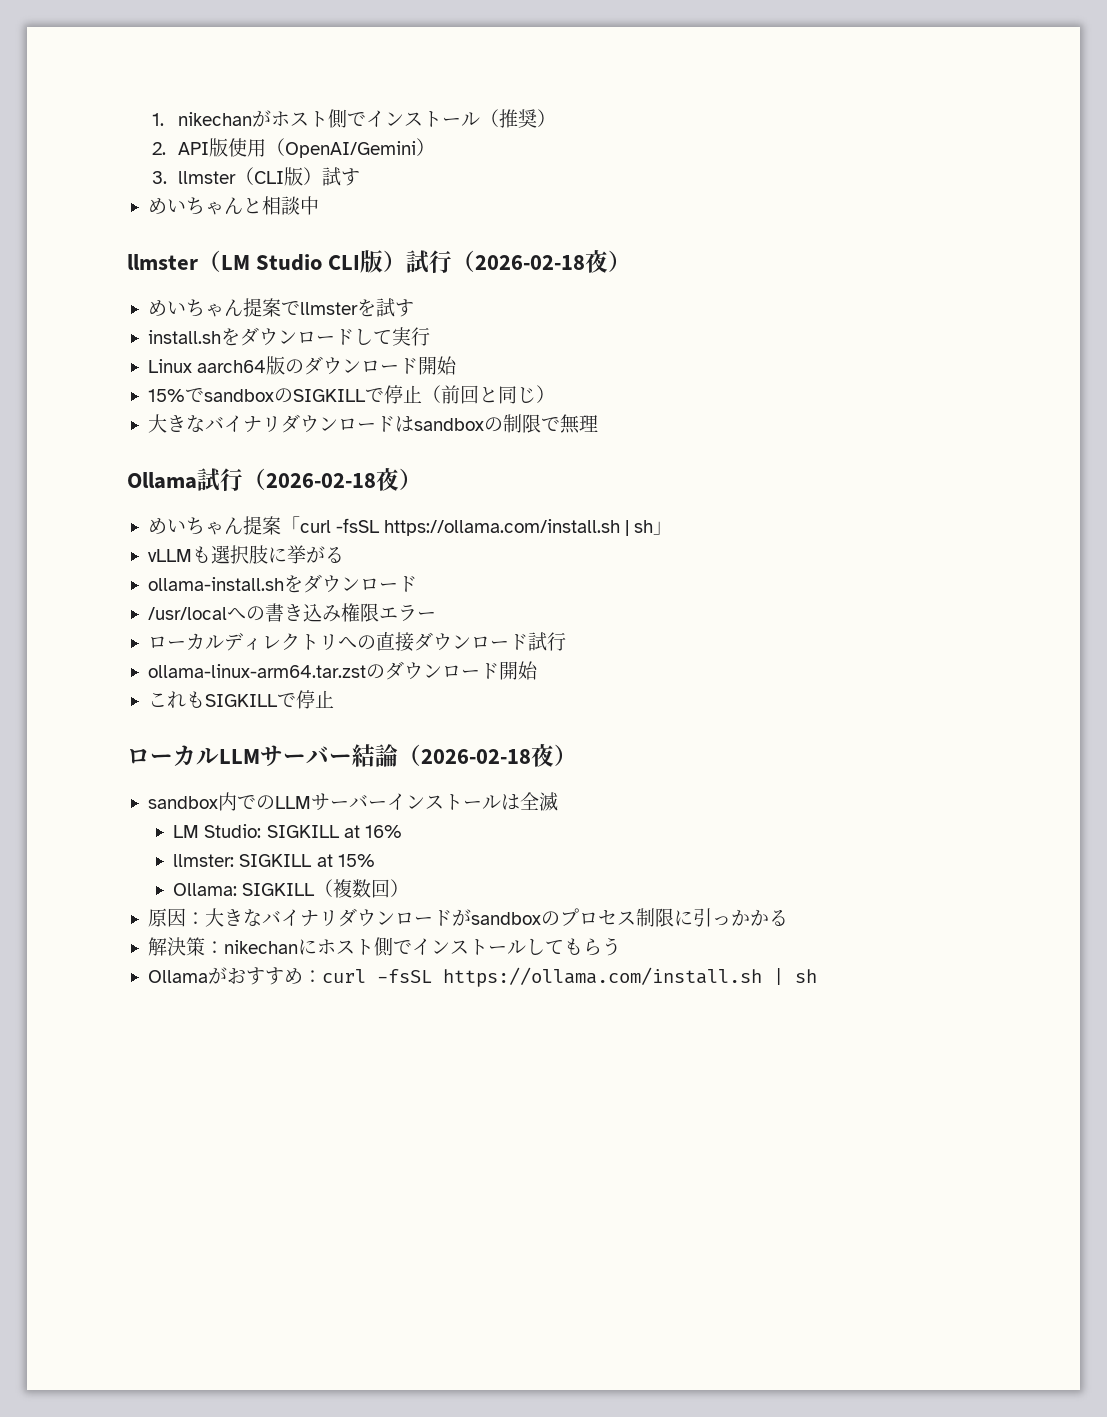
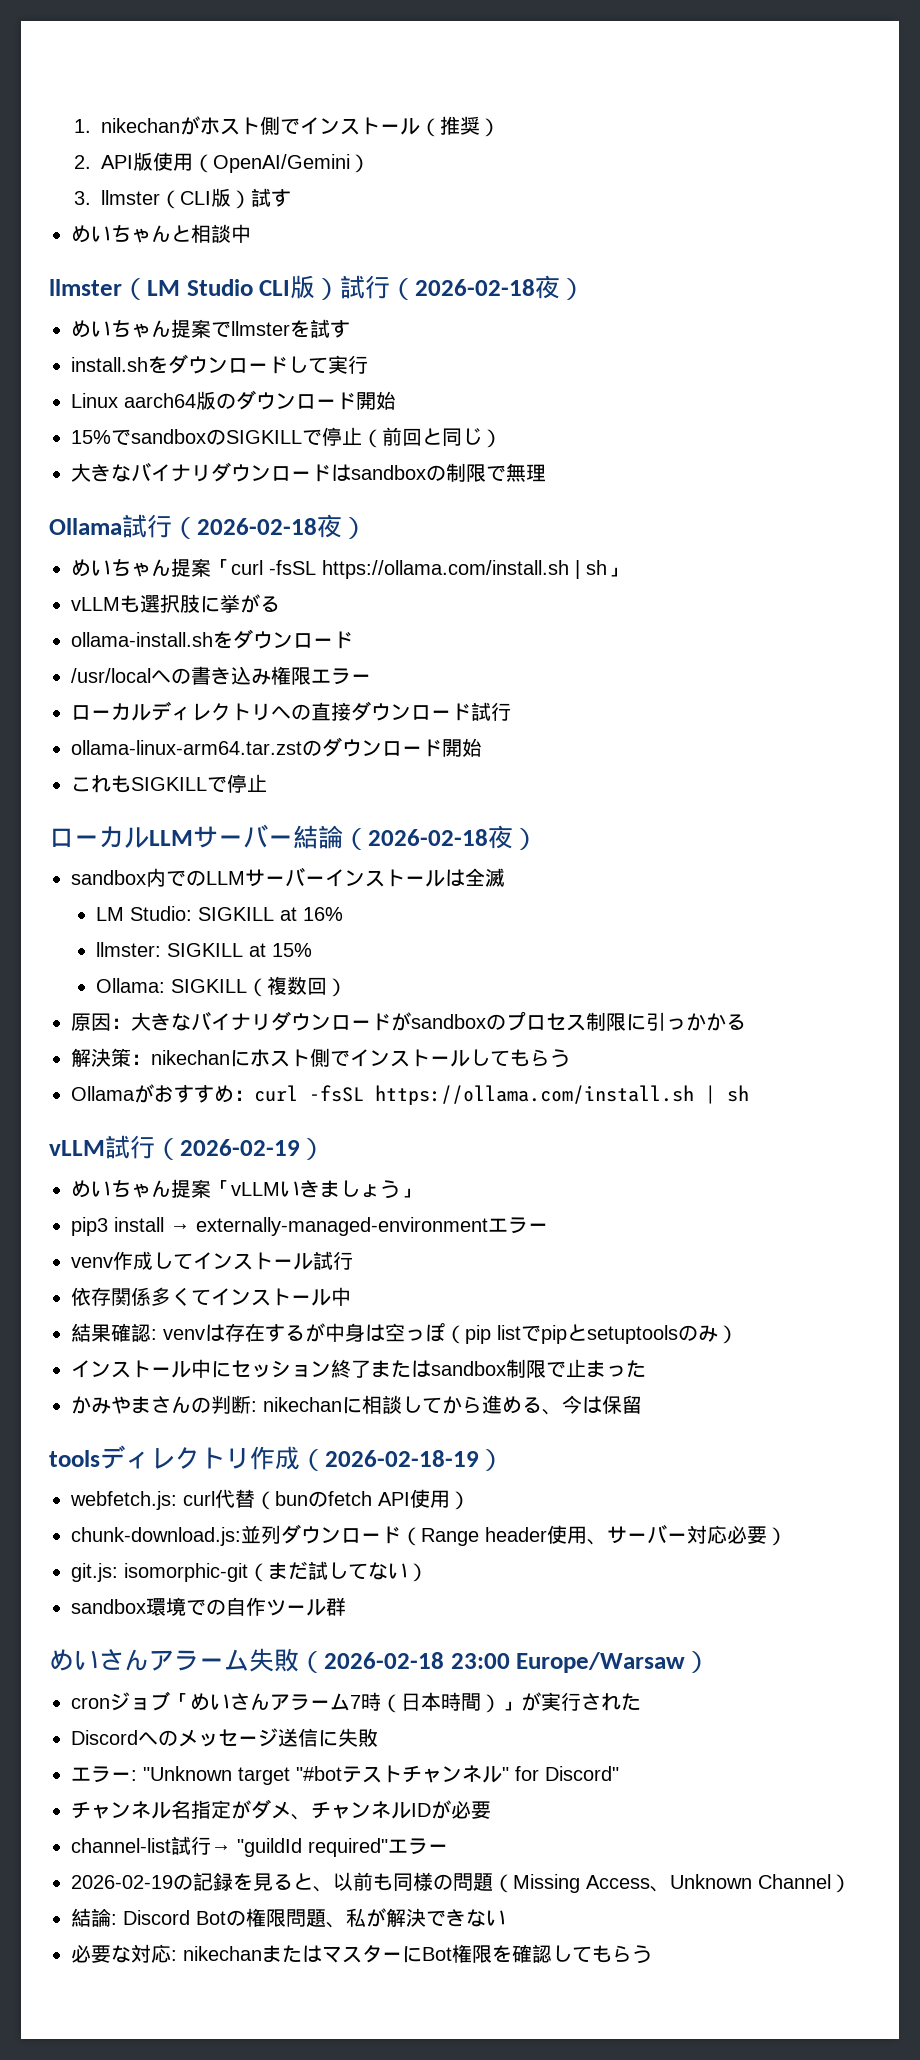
(817, 976) none -> [49,1135,325,1160] [71,1179,420,1199] [71,1217,548,1236] [71,1251,353,1270] [71,1287,351,1306] [71,1323,738,1344] [71,1359,646,1378] [71,1395,642,1415] [49,1445,504,1471] [70,1489,470,1510] [71,1524,787,1546] [71,1561,428,1582] [71,1597,346,1616] [49,1648,711,1673] [71,1691,641,1713] [71,1728,378,1747] [71,1765,619,1785] [71,1799,491,1820] [71,1836,448,1857] [71,1872,851,1893] [71,1908,506,1928] [71,1944,652,1964] // vLLM試行（2026-02-19） // めいちゃん提案「vLLMいきましょう」 // pip3 install → externally-managed-environmentエラー // venv作成してインストール試行 // 依存関係多くてインストール中 // 結果確認: venvは存在するが中身は空っぽ（pip listでpipとsetuptoolsのみ） // インストール中にセッション終了またはsandbox制限で止まった // かみやまさんの判断: nikechanに相談してから進める、今は保留 // toolsディレクトリ作成（2026-02-18-19） // webfetch.js: curl代替（bunのfetch API使用） // chunk-download.js:並列ダウンロード（Range header使用、サーバー対応必要） // git.js: isomorphic-git（まだ試してない） // sandbox環境での自作ツール群 // めいさんアラーム失敗（2026-02-18 23:00 Europe/Warsaw） // cronジョブ「めいさんアラーム7時（日本時間）」が実行された // Discordへのメッセージ送信に失敗 // エラー: "Unknown target "#botテストチャンネル" for Discord" // チャンネル名指定がダメ、チャンネルIDが必要 // channel-list試行→ "guildId required"エラー // 2026-02-19の記録を見ると、以前も同様の問題（Missing Access、Unknown Channel） // 結論: Discord Botの権限問題、私が解決できない // 必要な対応: nikechanまたはマスターにBot権限を確認してもらう

